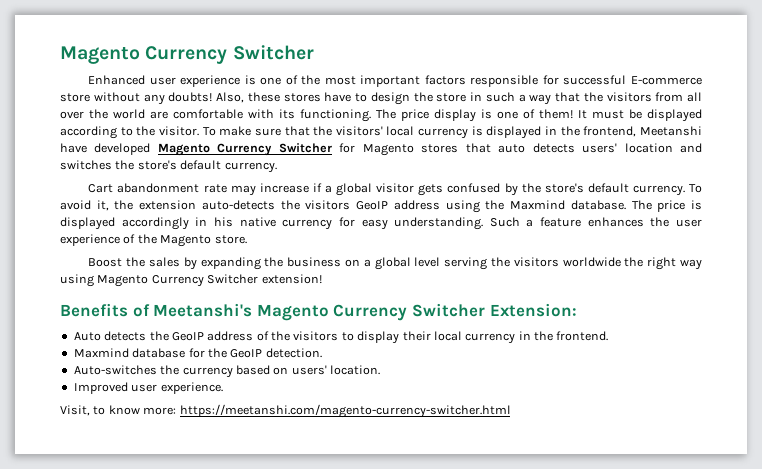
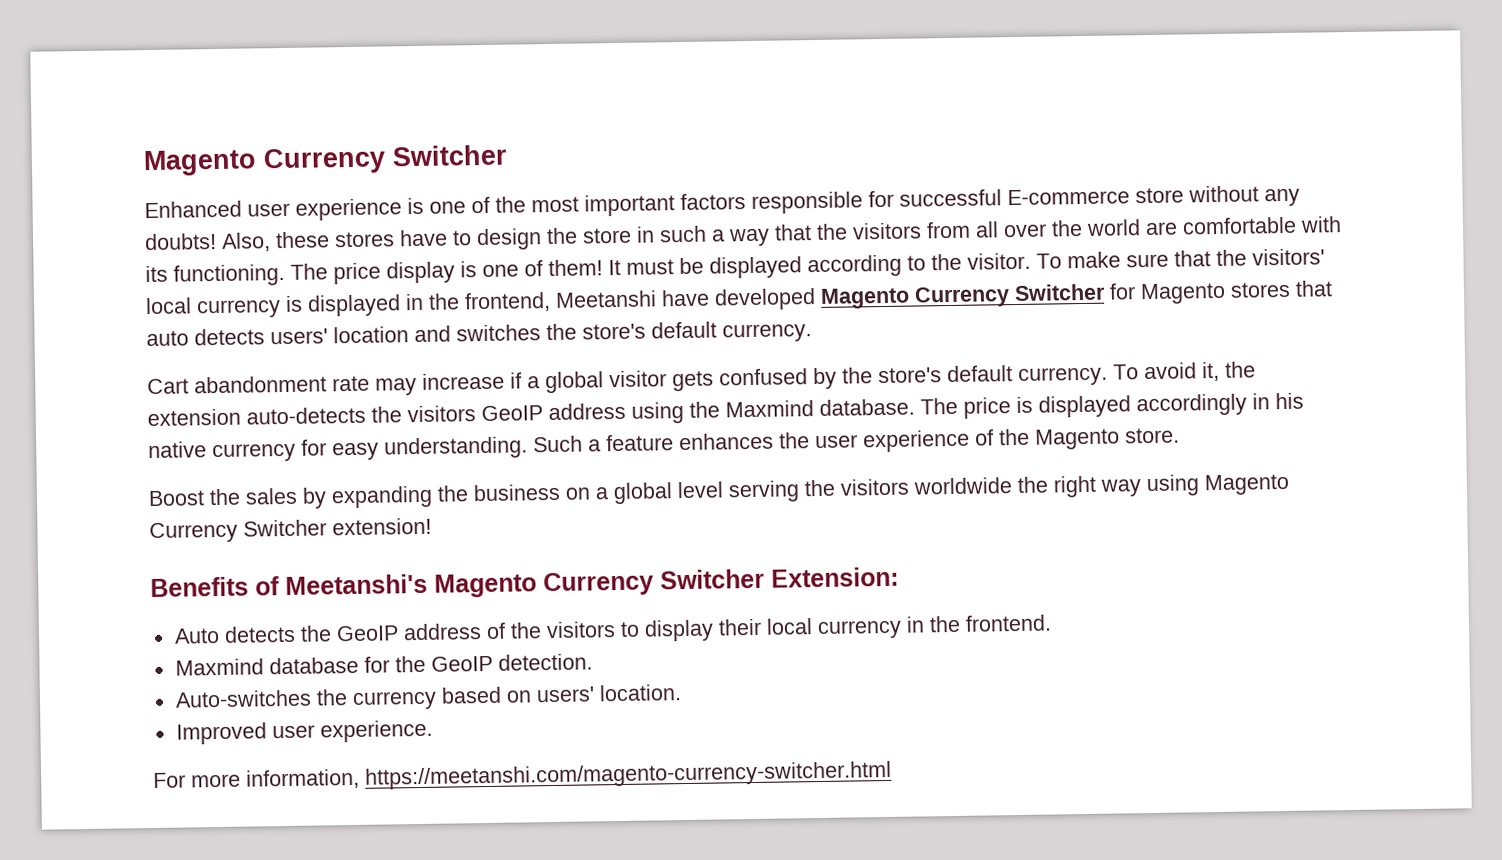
[60,405,177,416] Visit, to know more: -> [153,768,360,790] For more information,

